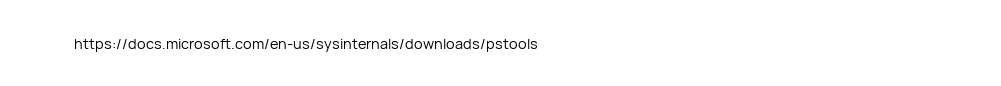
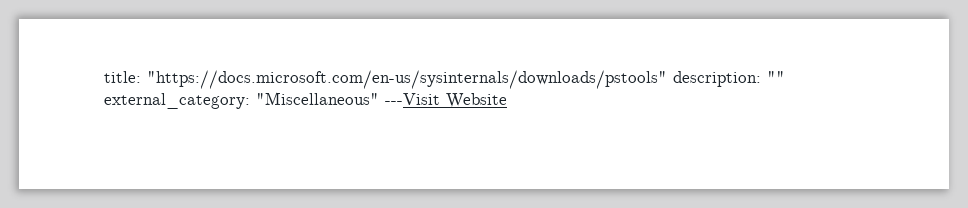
[74,39,538,52] https://docs.microsoft.com/en-us/sysinternals/downloads/pstools -> [104,70,785,89] [104,92,507,109] title: "https://docs.microsoft.com/en-us/sysinternals/downloads/pstools" description: "" external_category: "Miscellaneous" ---Visit Website

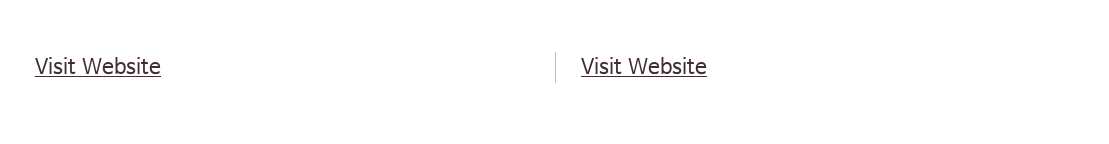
[104,70,785,89] [104,92,507,109] title: "https://docs.microsoft.com/en-us/sysinternals/downloads/pstools" description: "" external_category: "Miscellaneous" ---Visit Website -> [35,57,161,75] [581,57,707,75] Visit Website // Visit Website

